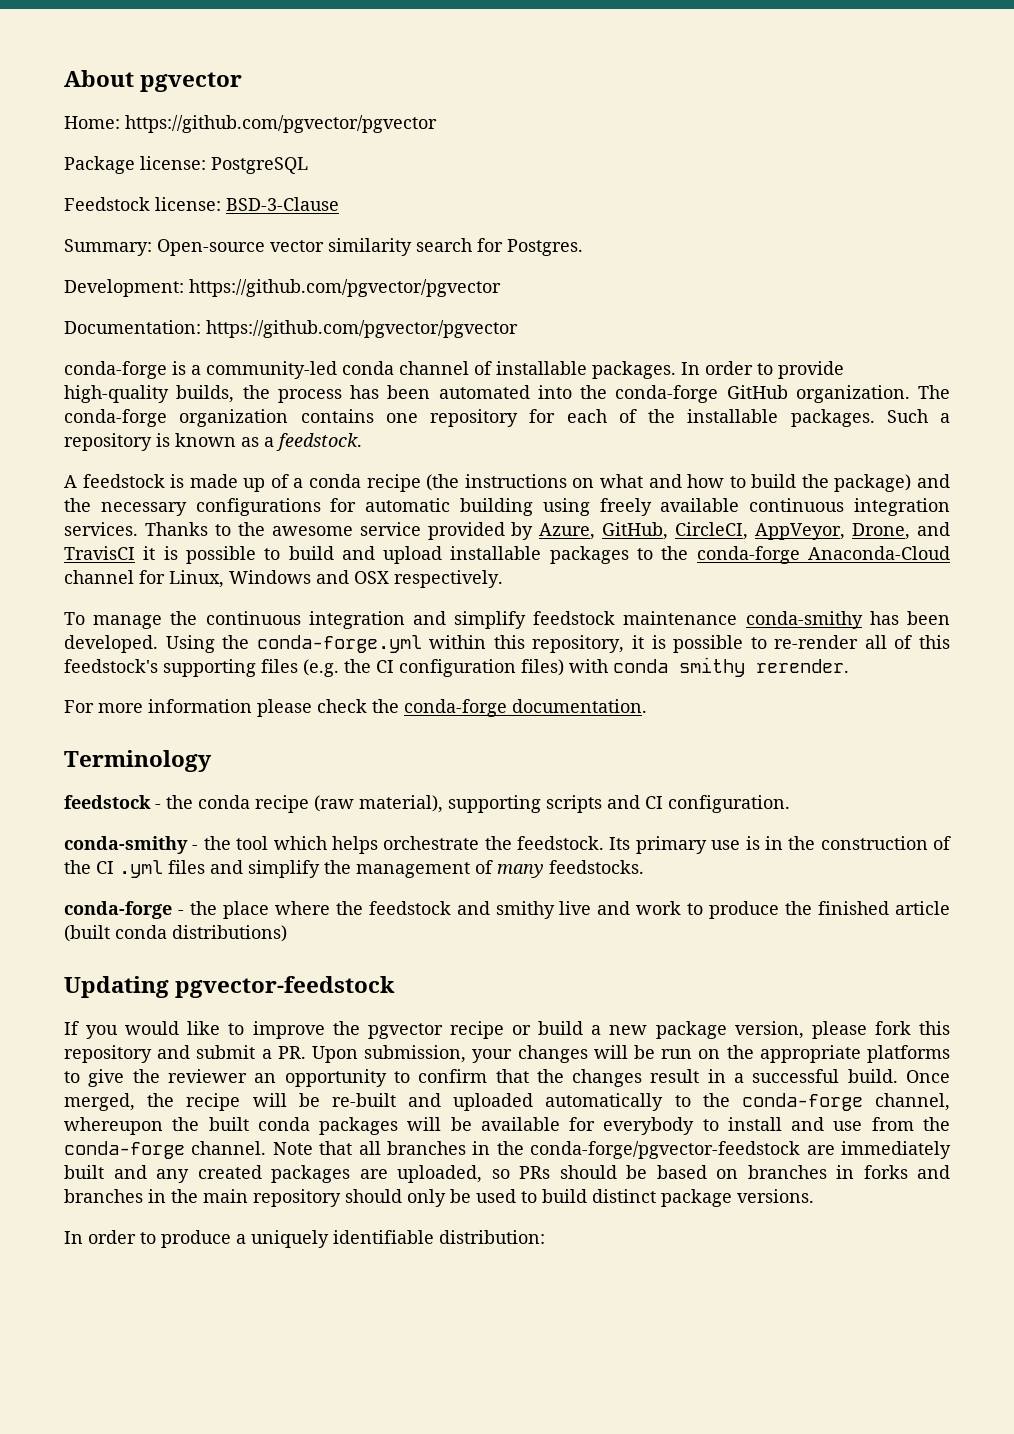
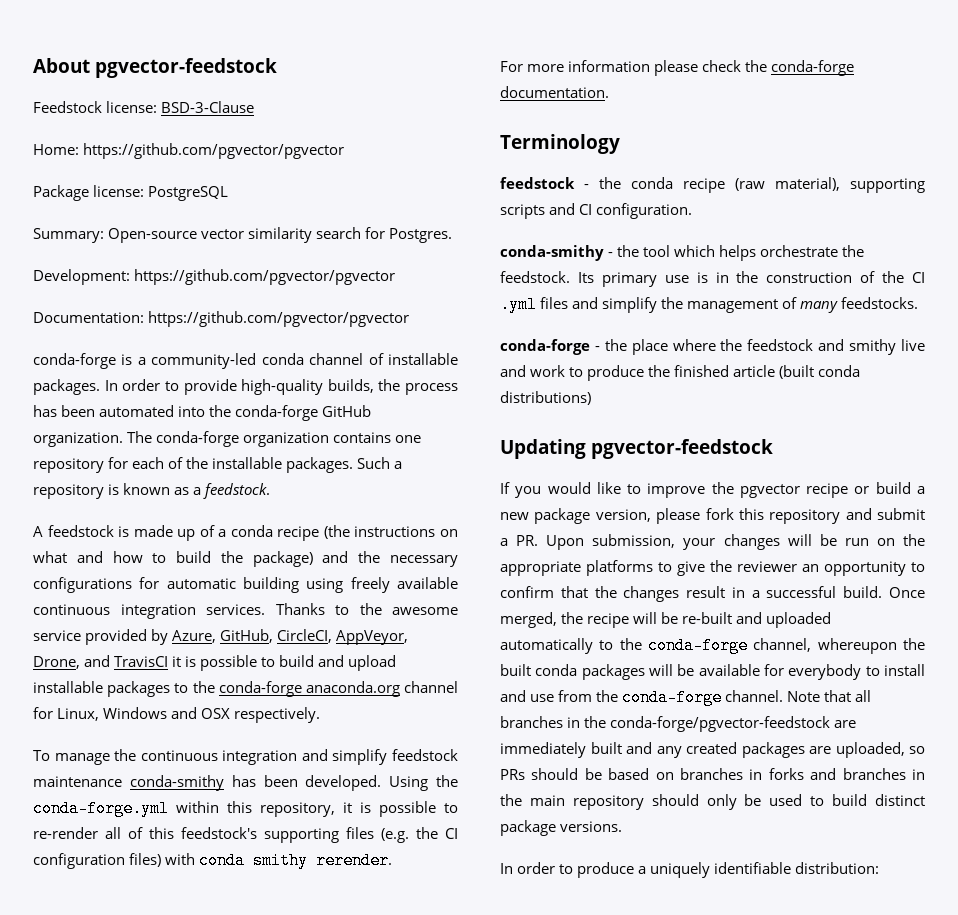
[140,72,243,92] pgvector -> [95,58,278,78] [33,101,255,113] pgvector-feedstock // Feedstock license: BSD-3-Clause
[64,197,339,211] // Feedstock license: BSD-3-Clause -> (229, 193) none
[807,546,950,560] Anaconda-Cloud -> [305,681,400,697] anaconda.org

